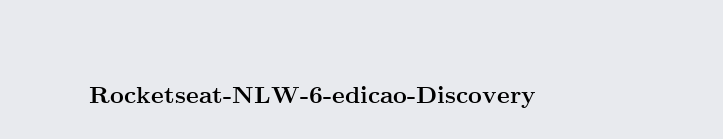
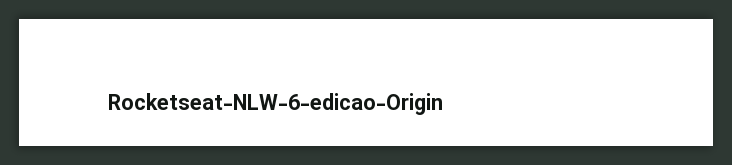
[89,86,536,108] Rocketseat-NLW-6-edicao-Discovery -> [108,93,443,115] Rocketseat-NLW-6-edicao-Origin

